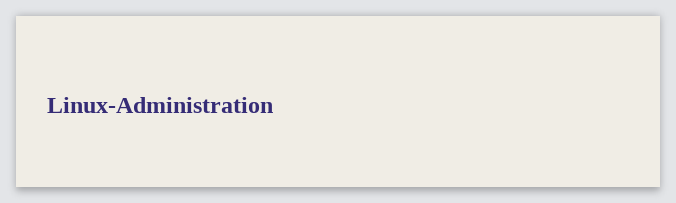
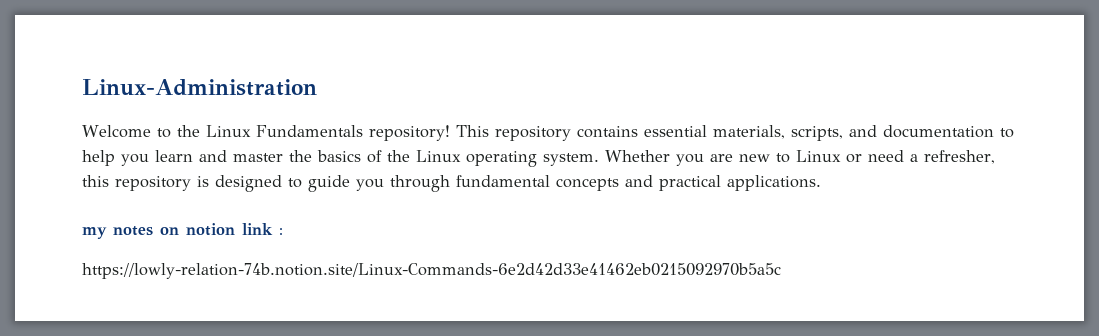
(273, 105) none -> [82,125,1014,141] [82,150,995,167] [82,175,821,192] [82,223,283,239] [82,263,781,279] // Welcome to the Linux Fundamentals repository! This repository contains essential materials, scripts, and documentation to help you learn and master the basics of the Linux operating system. Whether you are new to Linux or need a refresher, this repository is designed to guide you through fundamental concepts and practical applications. // my notes on notion link : // https://lowly-relation-74b.notion.site/Linux-Commands-6e2d42d33e41462eb0215092970b5a5c

